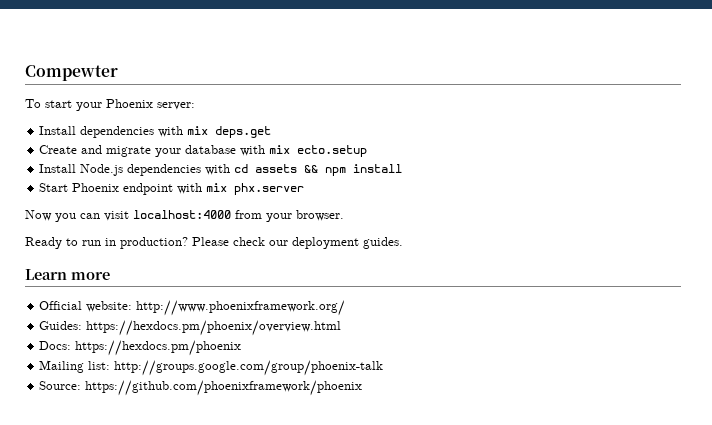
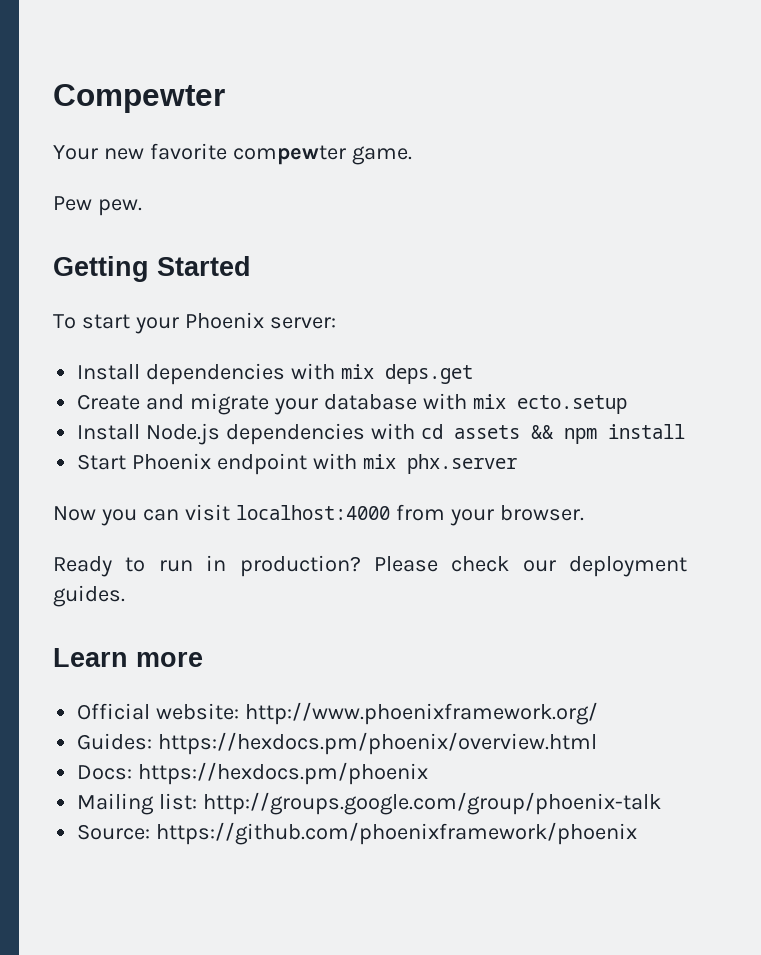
(118, 73) none -> [53,143,412,165] [53,196,142,216] [53,256,251,282] // Your new favorite compewter game. // Pew pew. // Getting Started

